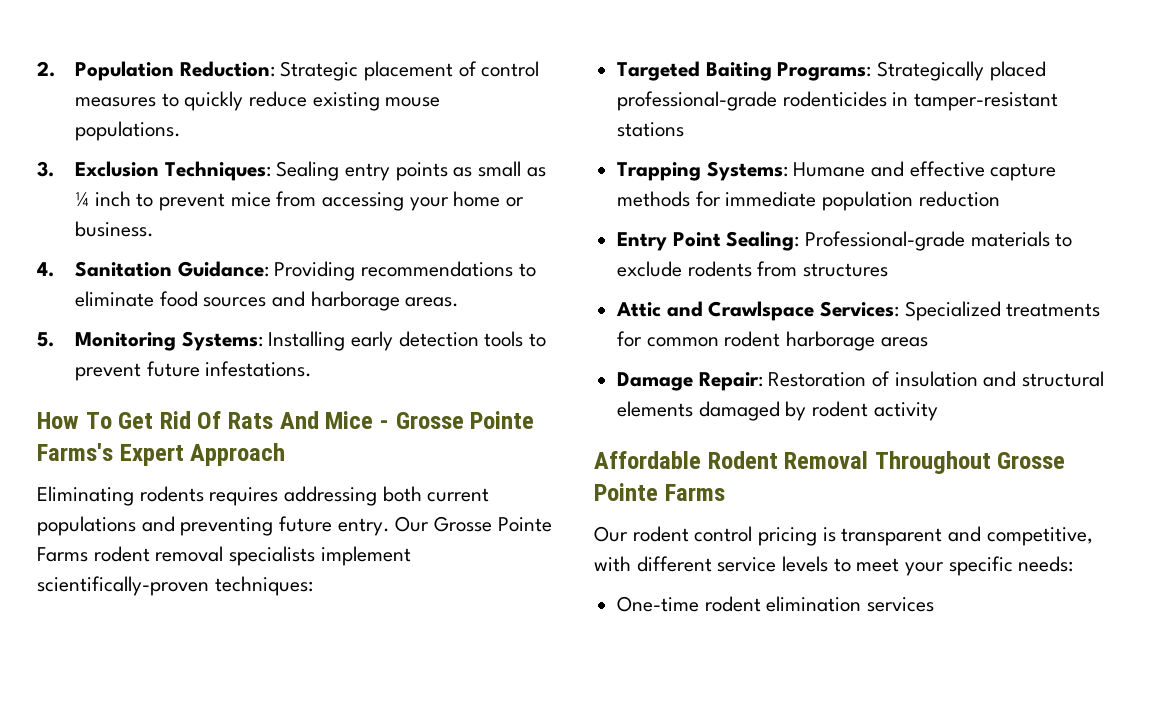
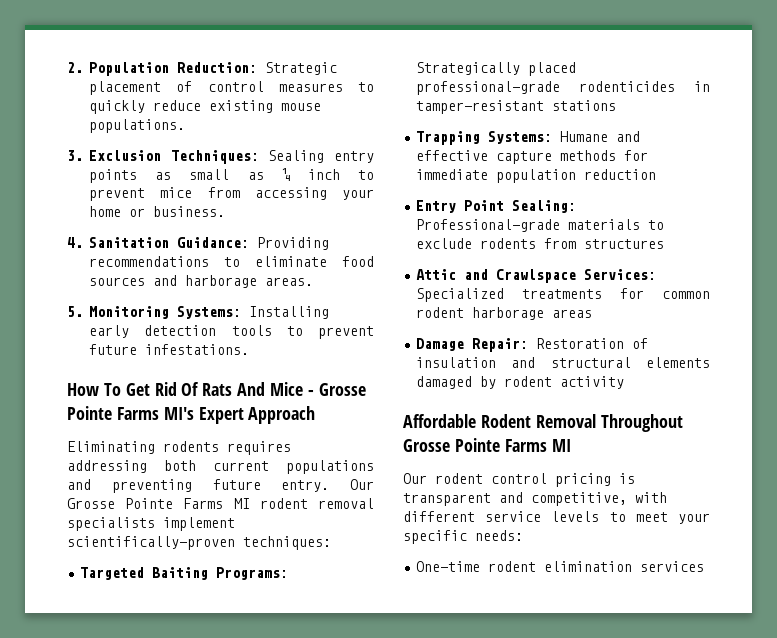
[37,443,113,461] Farms's -> [116,407,194,420] Farms MI's
(88, 554) none -> [233,498,250,509] MI
(725, 492) none -> [551,439,571,452] MI

